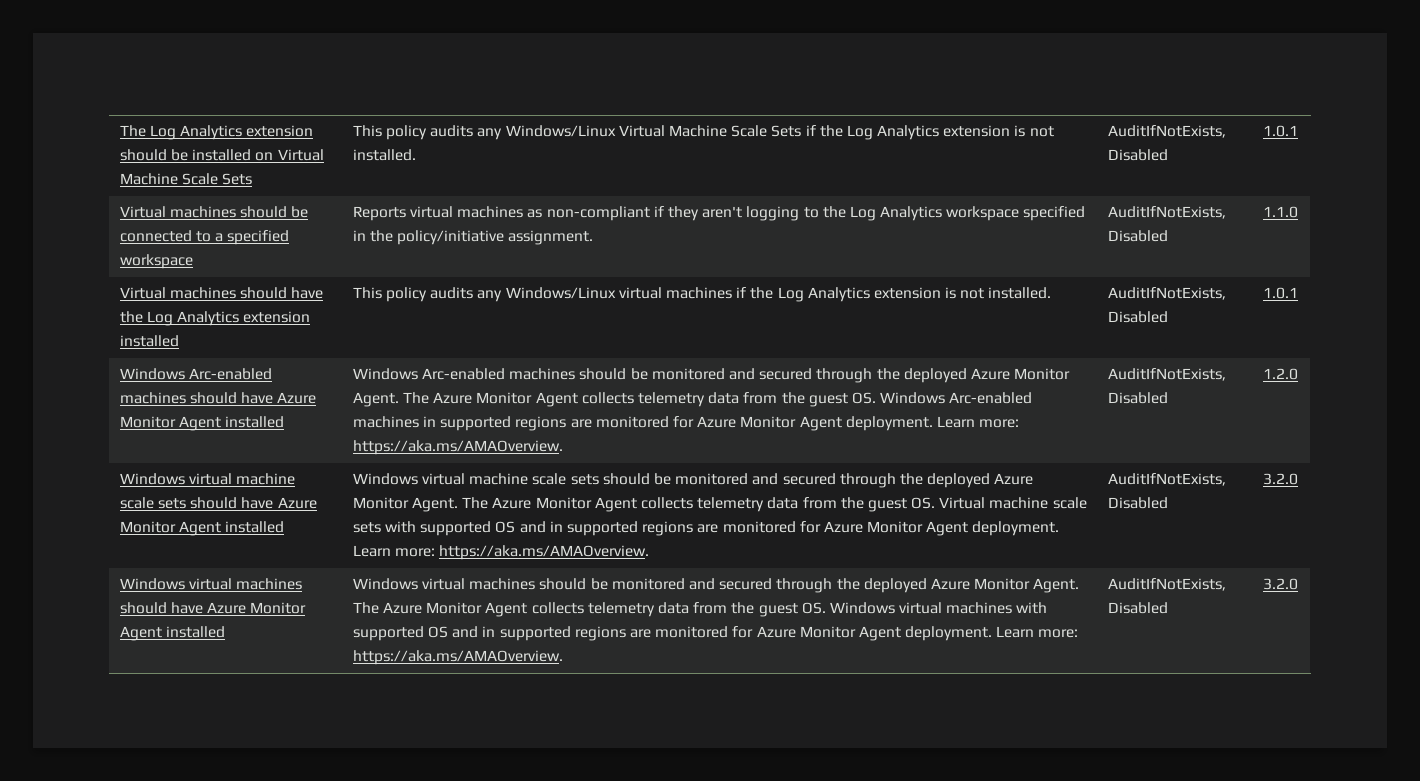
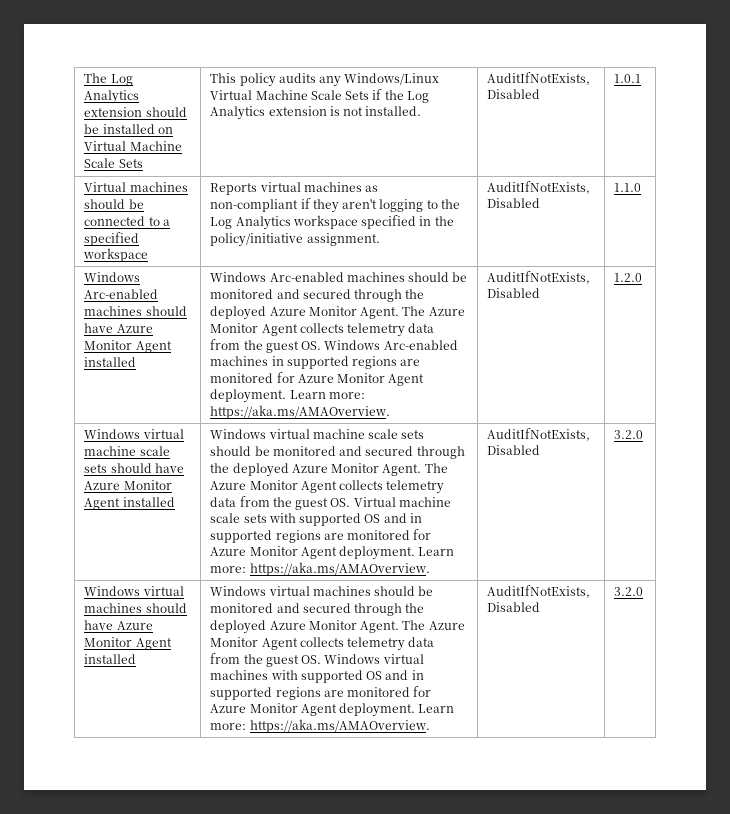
[119,287,324,299] [119,311,311,326] [119,335,179,347] [352,287,1052,302] [1107,287,1226,300] [1107,311,1168,323] [1262,287,1298,299] // Virtual machines should have the Log Analytics extension installed | This policy audits any Windows/Linux virtual machines if the Log Analytics extension is not installed. | AuditIfNotExists, Disabled | 1.0.1 -> (642, 187) none

